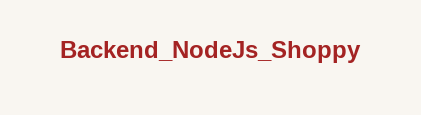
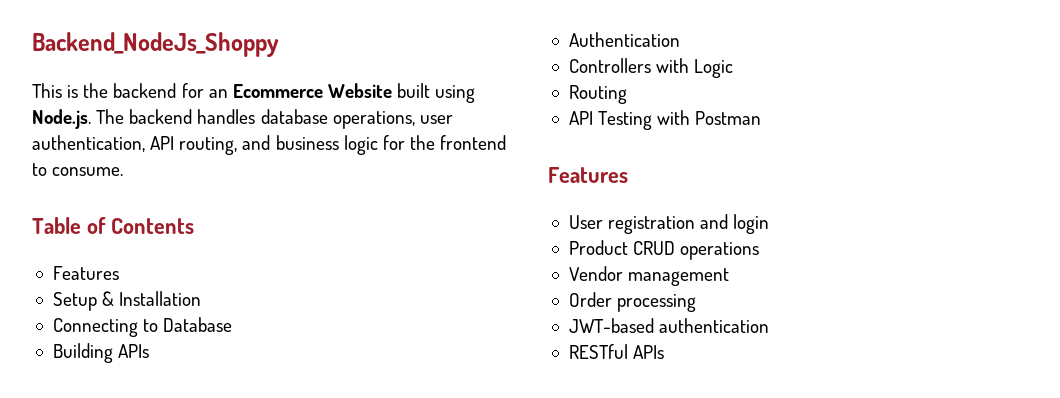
(361, 52) none -> [32,83,476,103] [32,109,453,129] [32,135,507,155] [32,163,124,176] [32,217,194,234] [52,266,119,280] [52,291,202,311] [52,317,233,337] [52,343,150,363] [568,32,680,47] [568,58,734,78] [568,85,627,104] [568,110,762,130] [548,167,628,183] [568,214,770,234] [568,240,760,260] [568,266,730,286] [568,292,697,312] [568,318,770,333] [568,344,665,359] // This is the backend for an Ecommerce Website built using Node.js. The backend handles database operations, user authentication, API routing, and business logic for the frontend to consume. // Table of Contents // Features // Setup & Installation // Connecting to Database // Building APIs // Authentication // Controllers with Logic // Routing // API Testing with Postman // Features // User registration and login // Product CRUD operations // Vendor management // Order processing // JWT-based authentication // RESTful APIs

